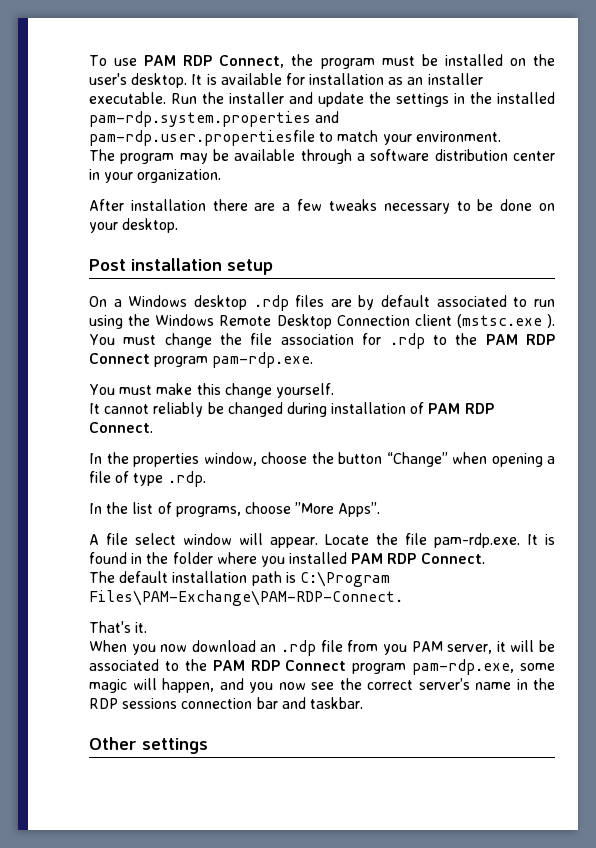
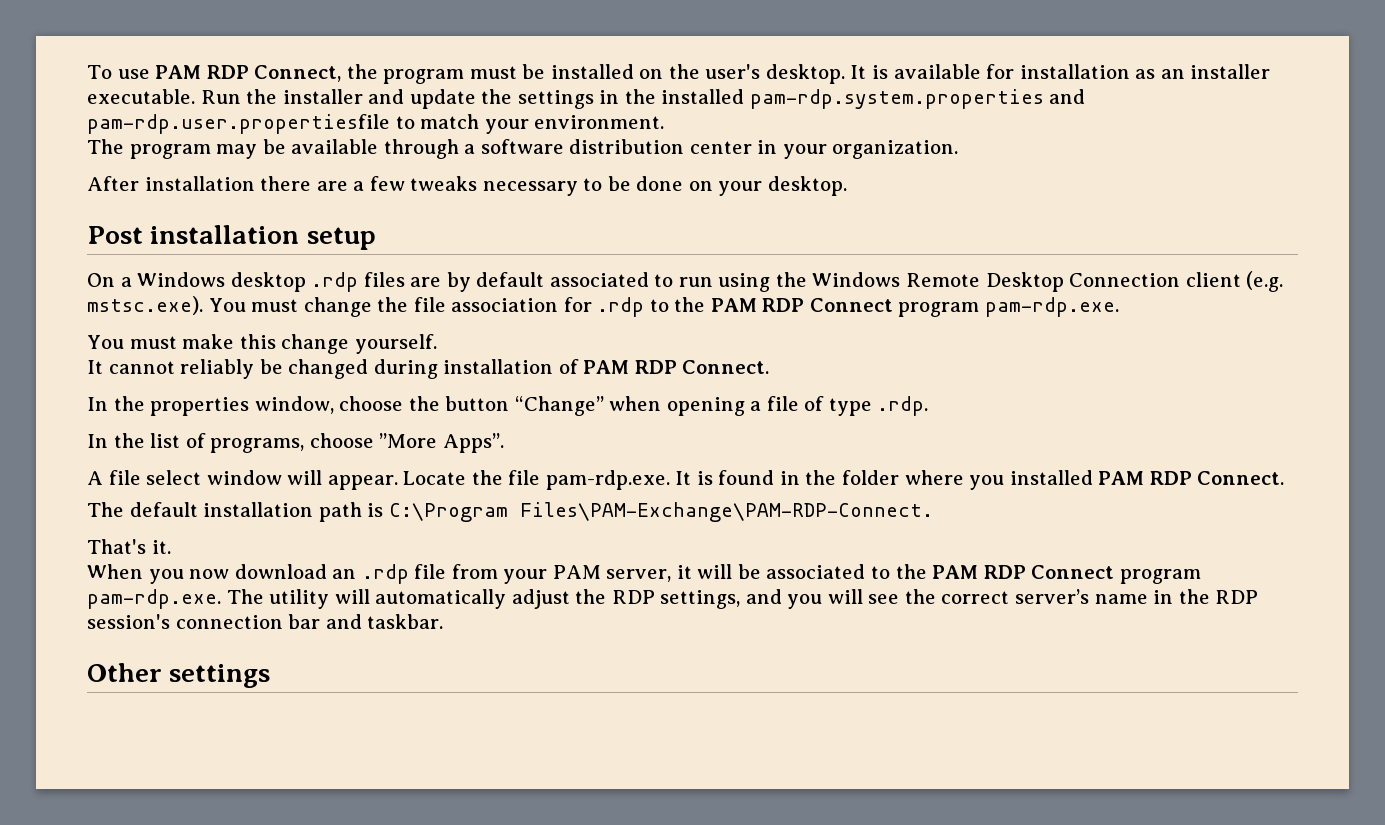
[456,314,555,328] (mstsc.exe ). -> [1246,271,1284,292] [87,296,203,315] (e.g. mstsc.exe).
[382,644,407,655] you -> [503,569,548,584] your
[412,659,555,675] [89,678,214,693] pam-rdp.exe, some magic will happen, -> [87,589,741,609] pam-rdp.exe. The utility will automatically adjust the RDP settings,
[278,682,306,690] now -> [827,589,863,604] will
[122,698,178,709] sessions -> [87,614,170,629] session's

